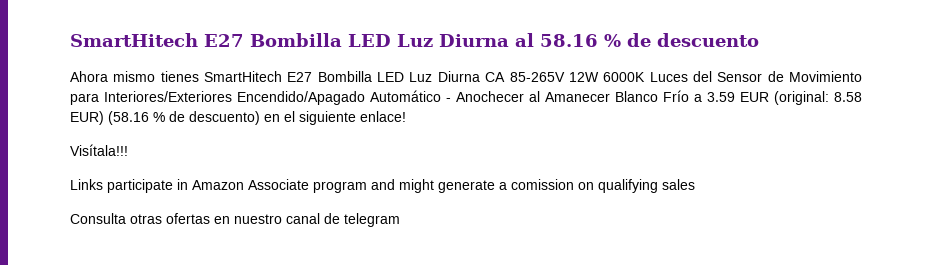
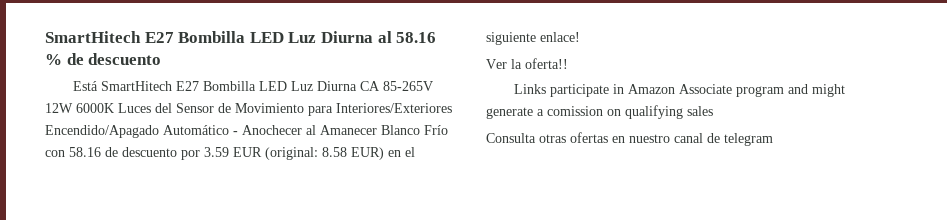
[70,71,199,82] Ahora mismo tienes -> [72,81,98,91] Está
[694,94,702,102] a -> [45,147,200,160] con 58.16 de descuento por
[108,111,260,125] (58.16 % de descuento) -> (384, 153) none
[70,144,128,156] Visítala!!! -> [486,58,568,69] Ver la oferta!!

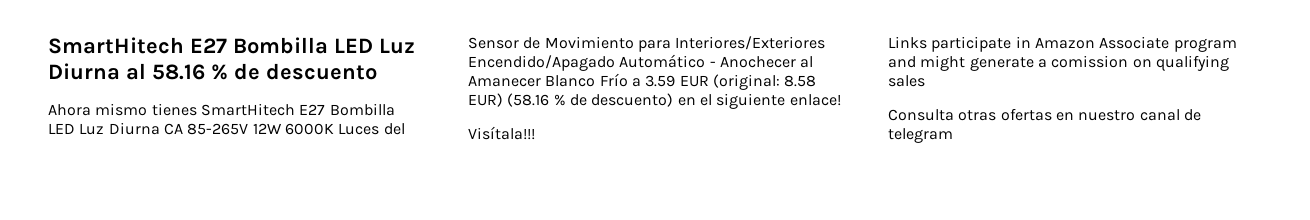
[72,81,98,91] Está -> [48,103,197,116] Ahora mismo tienes
[45,147,200,160] con 58.16 de descuento por -> [631,78,641,87] a
(384, 153) none -> [507,93,674,107] (58.16 % de descuento)
[486,58,568,69] Ver la oferta!! -> [468,126,535,140] Visítala!!!

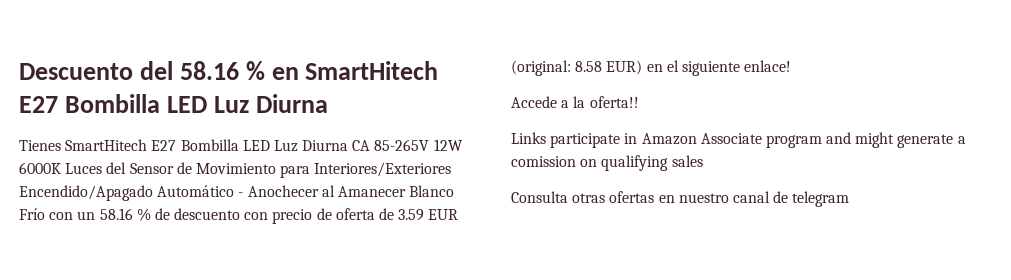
[48,37,415,54] [48,63,377,80] [48,103,197,116] SmartHitech E27 Bombilla LED Luz Diurna al 58.16 % de descuento // Ahora mismo tienes -> [19,61,439,80] [19,94,328,113] [19,140,61,151] Descuento del 58.16 % en SmartHitech E27 Bombilla LED Luz Diurna // Tienes
[631,78,641,87] a -> [49,208,395,224] con un 58.16 % de descuento con precio de oferta de
[507,93,674,107] (58.16 % de descuento) -> (643, 67) none
[468,126,535,140] Visítala!!! -> [511,96,639,108] Accede a la oferta!!

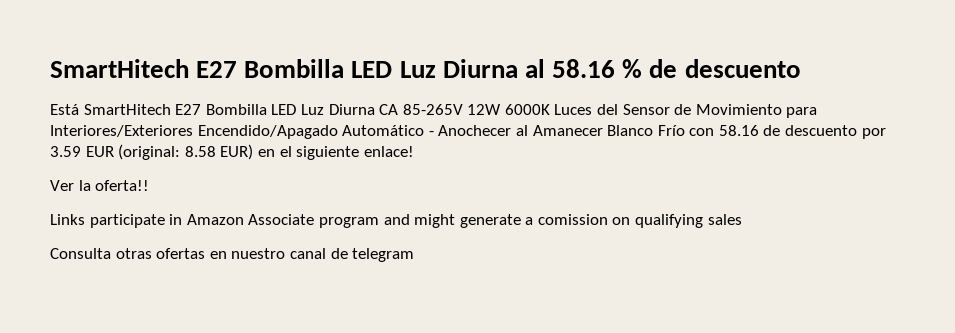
[19,61,439,80] [19,94,328,113] [19,140,61,151] Descuento del 58.16 % en SmartHitech E27 Bombilla LED Luz Diurna // Tienes -> [50,59,801,78] [50,104,79,115] SmartHitech E27 Bombilla LED Luz Diurna al 58.16 % de descuento // Está
[77,208,395,224] un 58.16 % de descuento con precio de oferta de -> [718,125,886,139] 58.16 de descuento por
[511,96,570,108] Accede a -> [50,180,74,191] Ver

